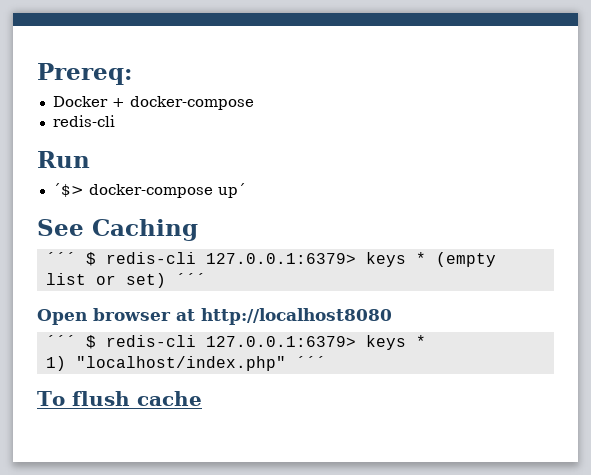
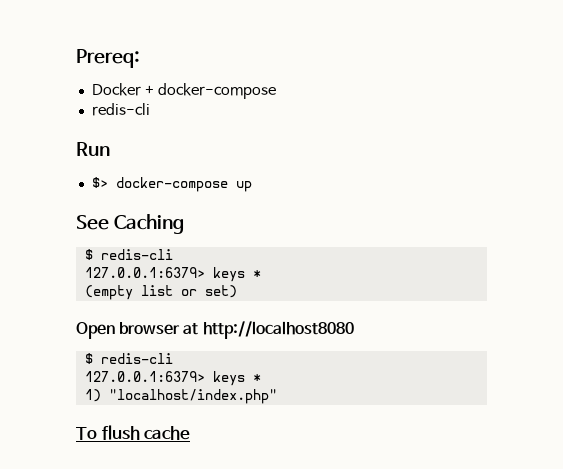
[52,183,246,198] ´$> docker-compose up´ -> [91,177,252,192] $> docker-compose up
[45,252,426,267] ´´´ $ redis-cli 127.0.0.1:6379> keys * -> [84,249,173,260] [84,267,261,282] $ redis-cli // 127.0.0.1:6379> keys * //
[175,273,206,285] ´´´ -> (237, 291) none
[45,335,196,349] ´´´ $ redis-cli -> [84,353,173,364] $ redis-cli //
[295,356,326,368] ´´´ -> (277, 396) none

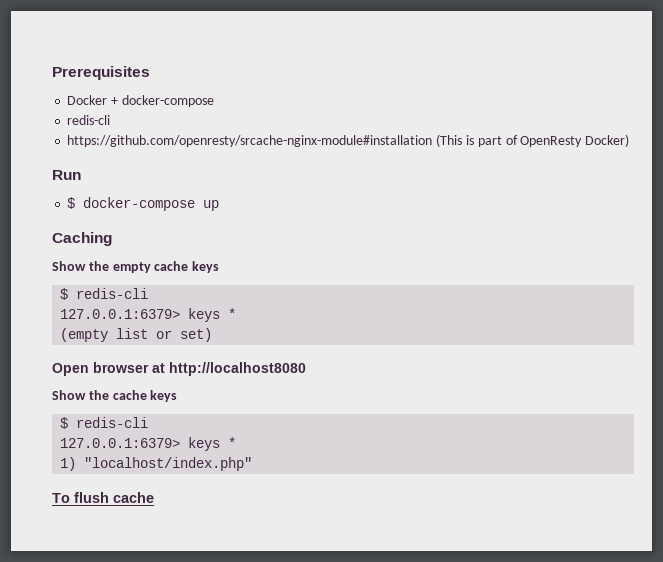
[76,49,140,68] Prereq: -> [52,66,150,80] Prerequisites
(150, 109) none -> [67,134,630,147] // https://github.com/openresty/srcache-nginx-module#installation (This is part of OpenResty Docker)
[91,177,108,188] $> -> [67,197,76,209] $
[76,215,109,230] See -> (220, 205) none
(184, 224) none -> [52,261,220,273] // Show the empty cache keys
(354, 330) none -> [52,390,178,402] // Show the cache keys

